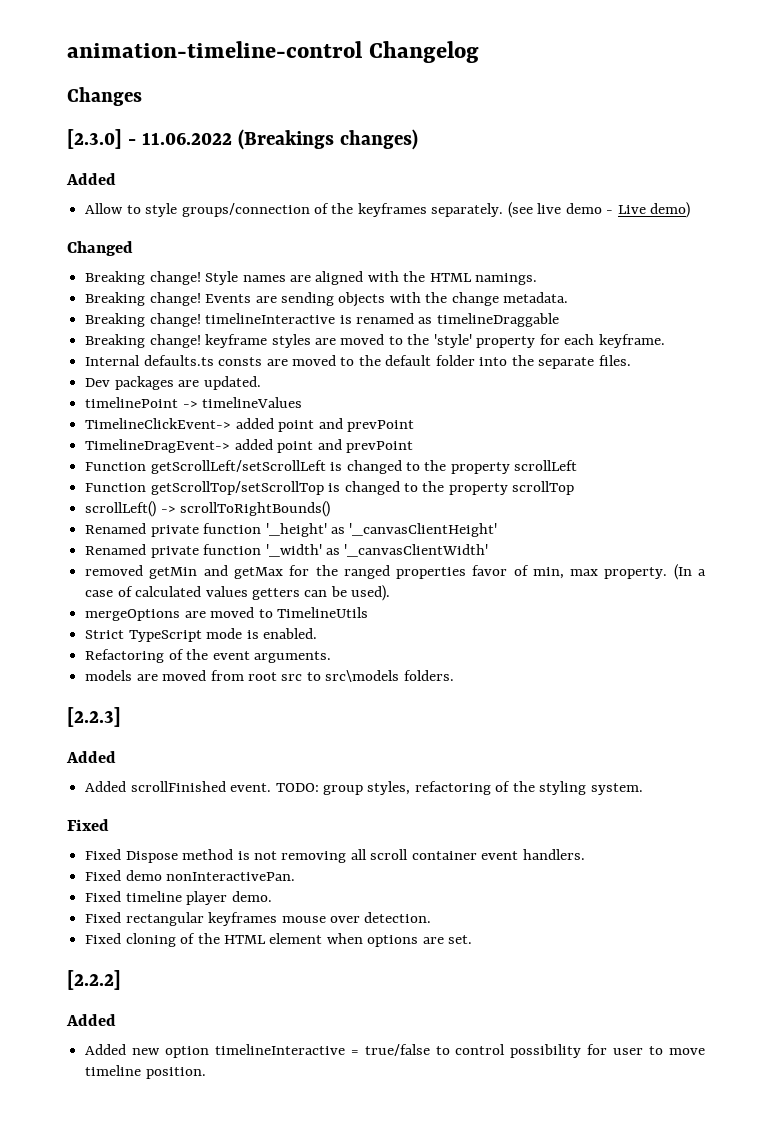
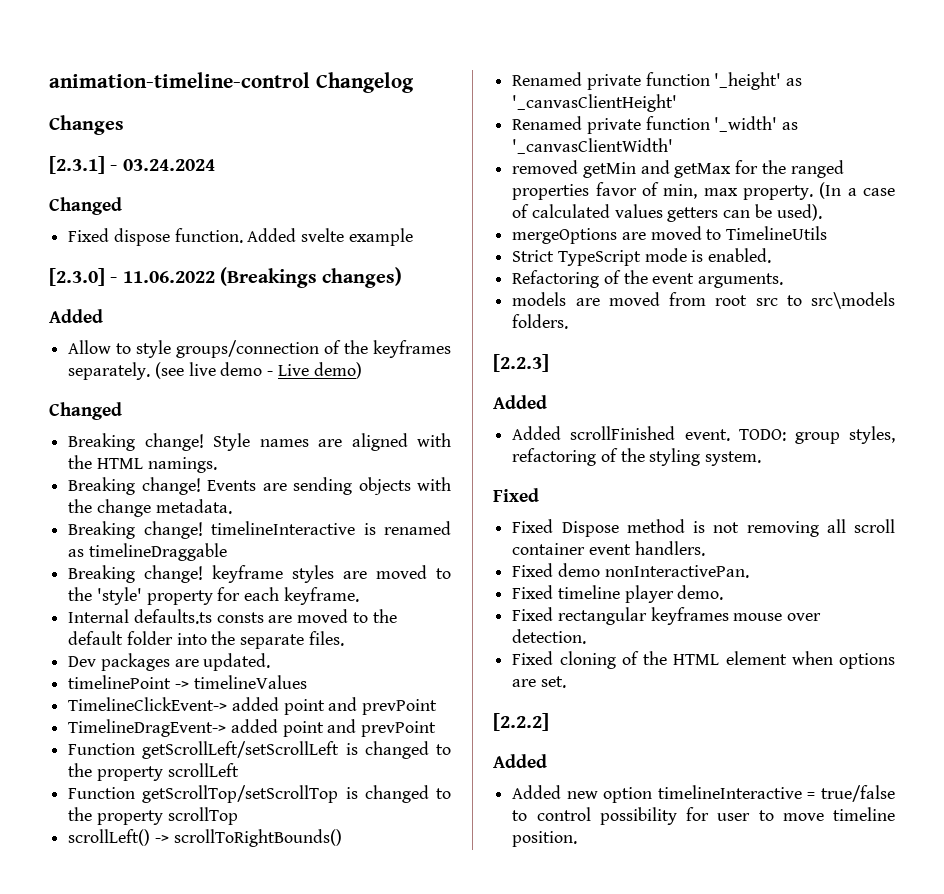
(142, 96) none -> [49,156,215,174] [49,197,122,215] [68,228,413,246] // [2.3.1] - 03.24.2024 // Changed // Fixed dispose function. Added svelte example

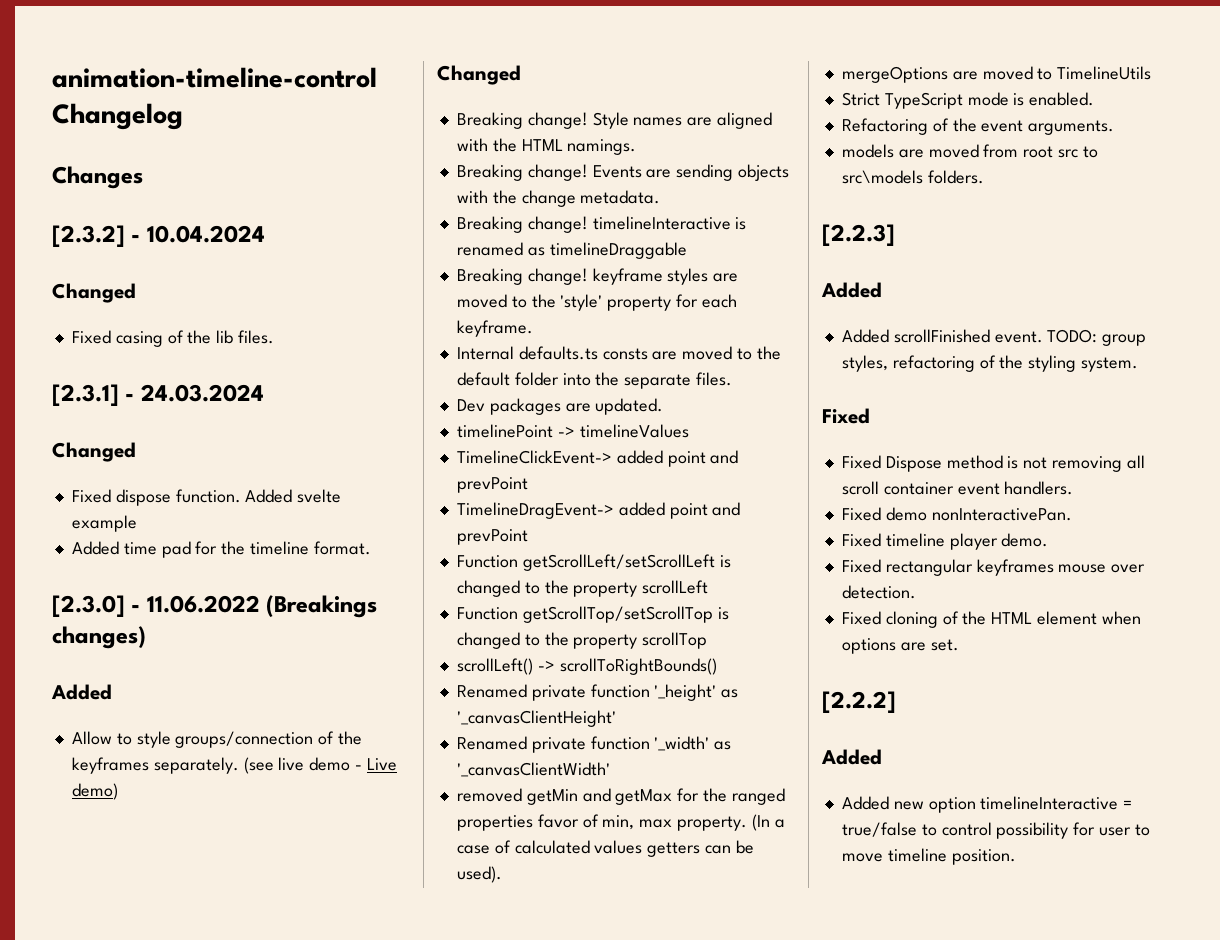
(124, 125) none -> [52,225,265,247] [52,283,136,303] [71,330,275,347] // [2.3.2] - 10.04.2024 // Changed // Fixed casing of the lib files.
[122,159,215,171] 03.24.2024 -> [140,384,264,402] 24.03.2024
(413, 237) none -> [71,541,371,558] // Added time pad for the timeline format.

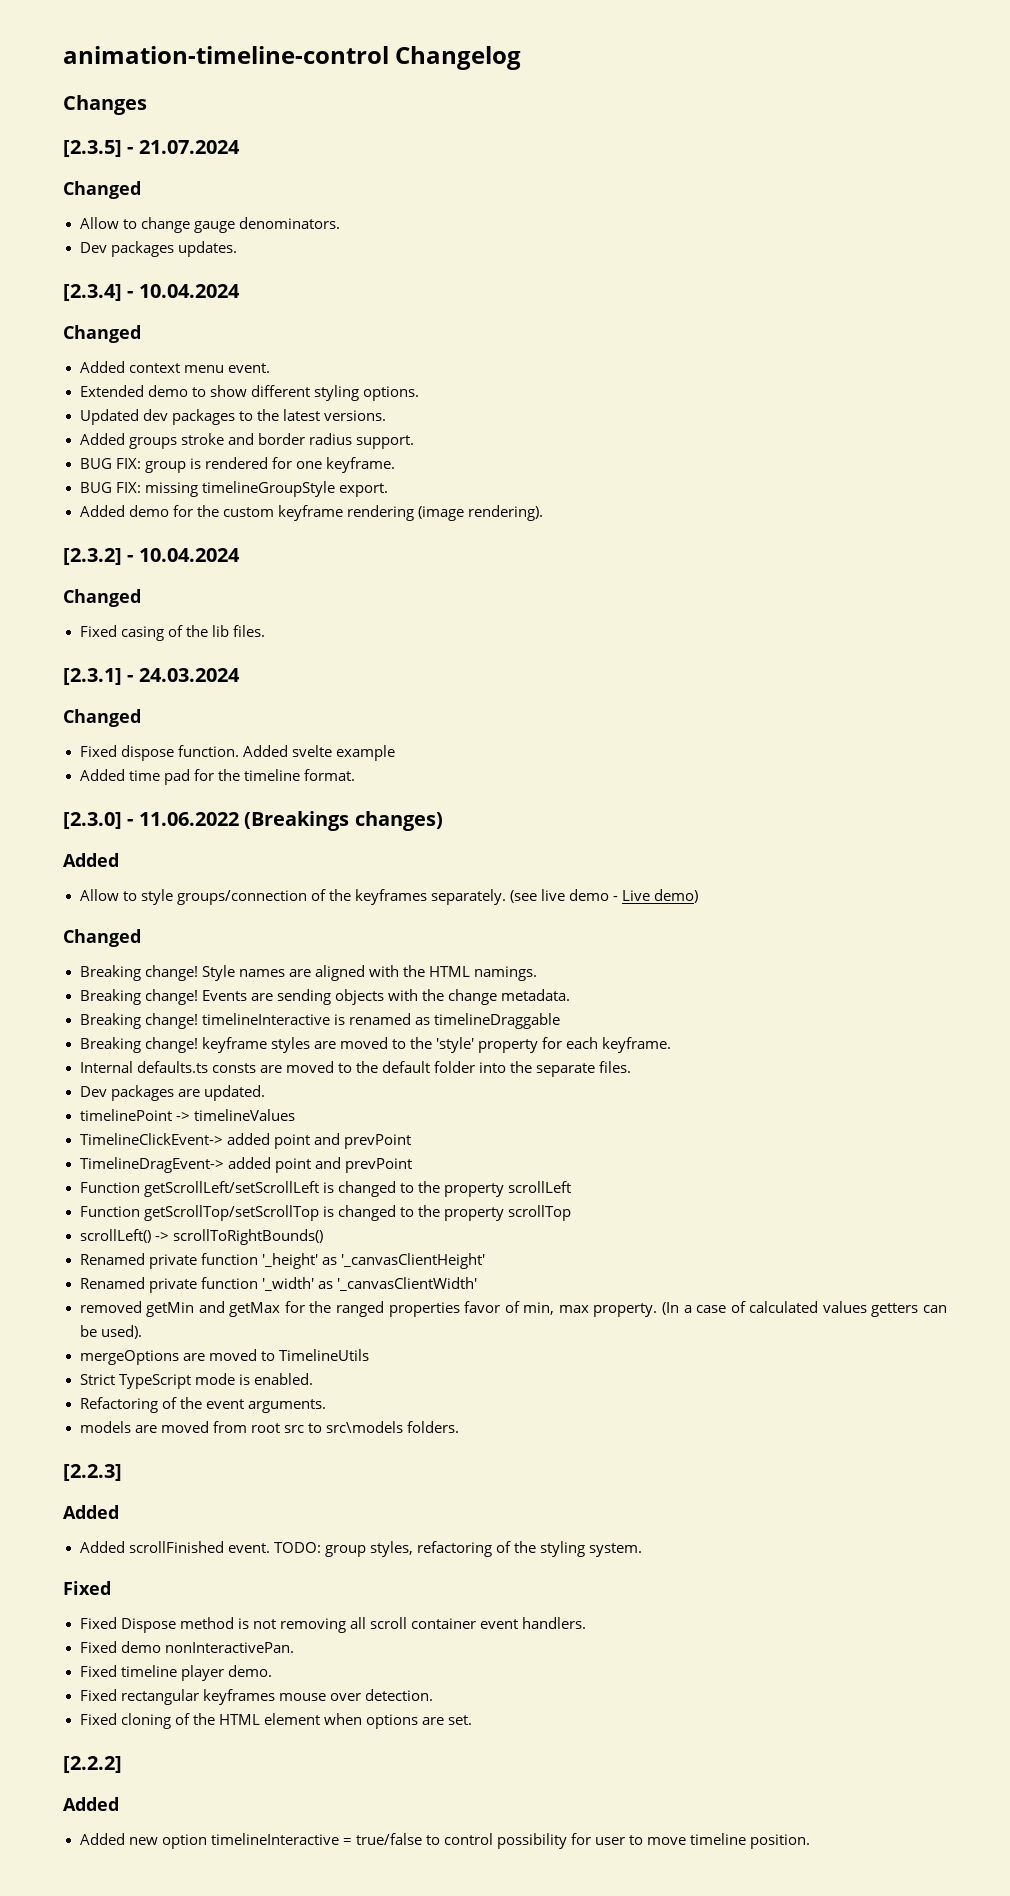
(143, 177) none -> [63,140,240,157] [63,181,141,199] [79,217,340,233] [79,241,237,257] [63,284,240,301] [63,325,141,343] [79,361,270,373] [79,385,419,401] [79,409,386,425] [79,433,414,449] [79,457,395,473] [79,481,388,497] [79,505,543,521] // [2.3.5] - 21.07.2024 // Changed // Allow to change gauge denominators. // Dev packages updates. // [2.3.4] - 10.04.2024 // Changed // Added context menu event. // Extended demo to show different styling options. // Updated dev packages to the latest versions. // Added groups stroke and border radius support. // BUG FIX: group is rendered for one keyframe. // BUG FIX: missing timelineGroupStyle export. // Added demo for the custom keyframe rendering (image rendering).

